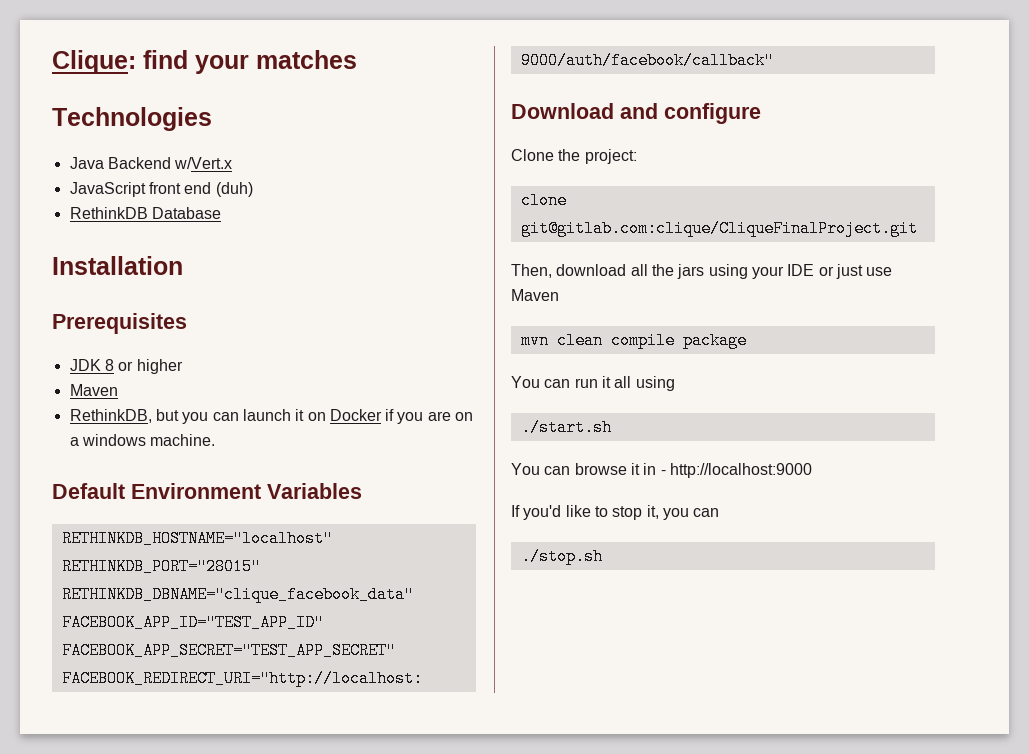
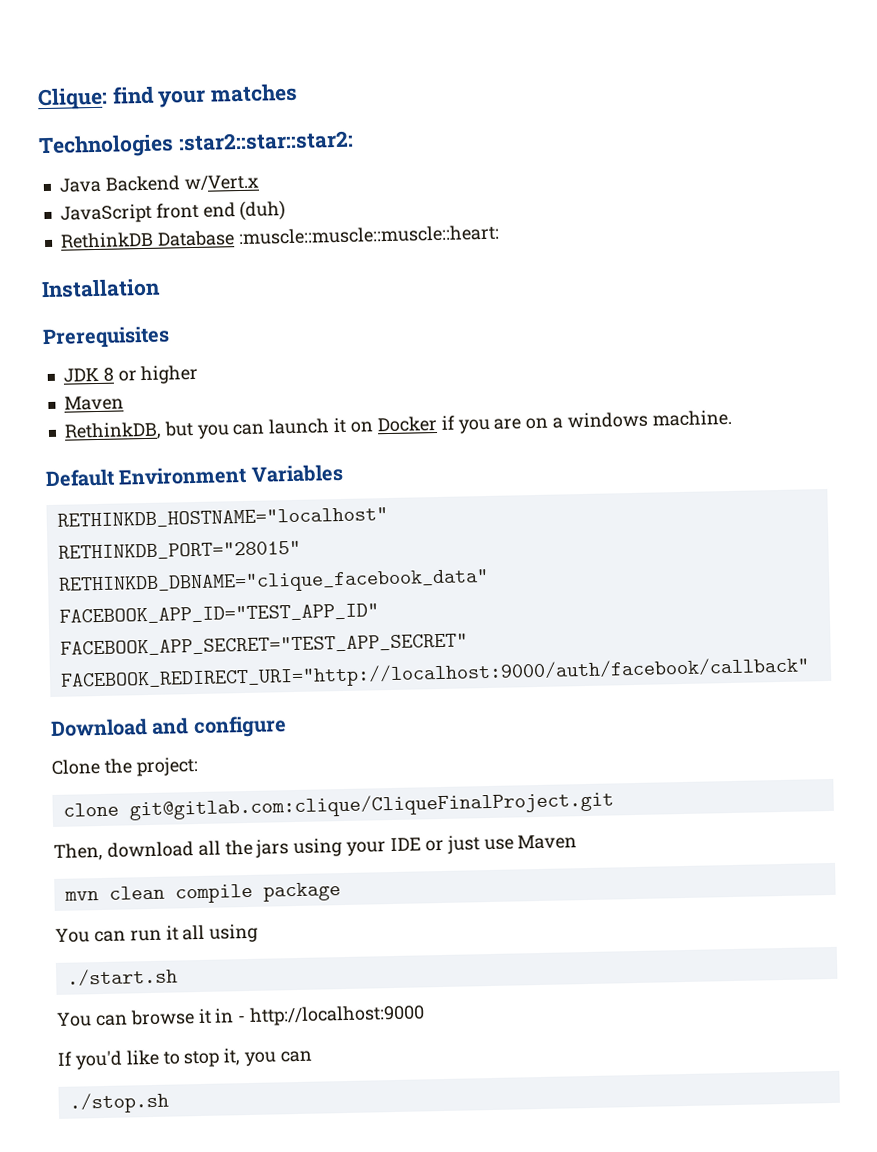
(212, 119) none -> [177,130,354,152] :star2::star::star2:
(221, 213) none -> [237,224,500,246] :muscle::muscle::muscle::heart:

